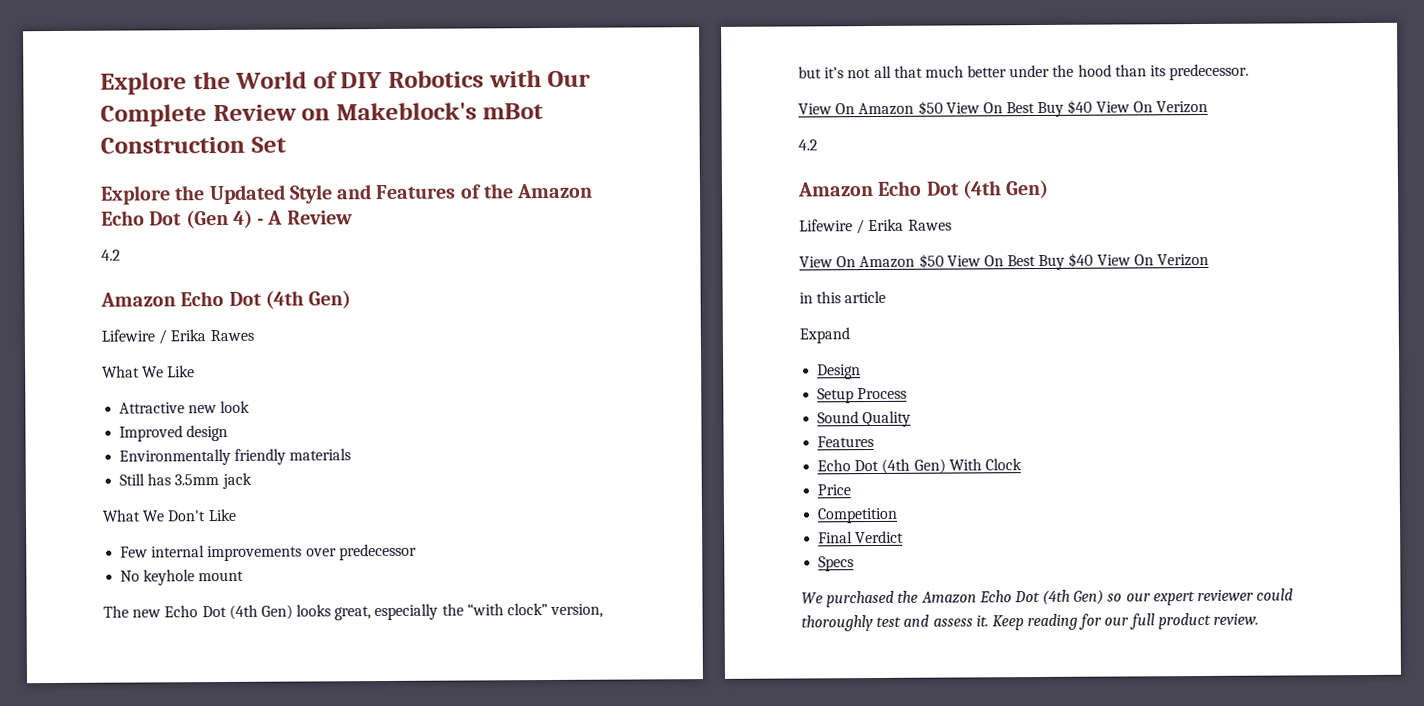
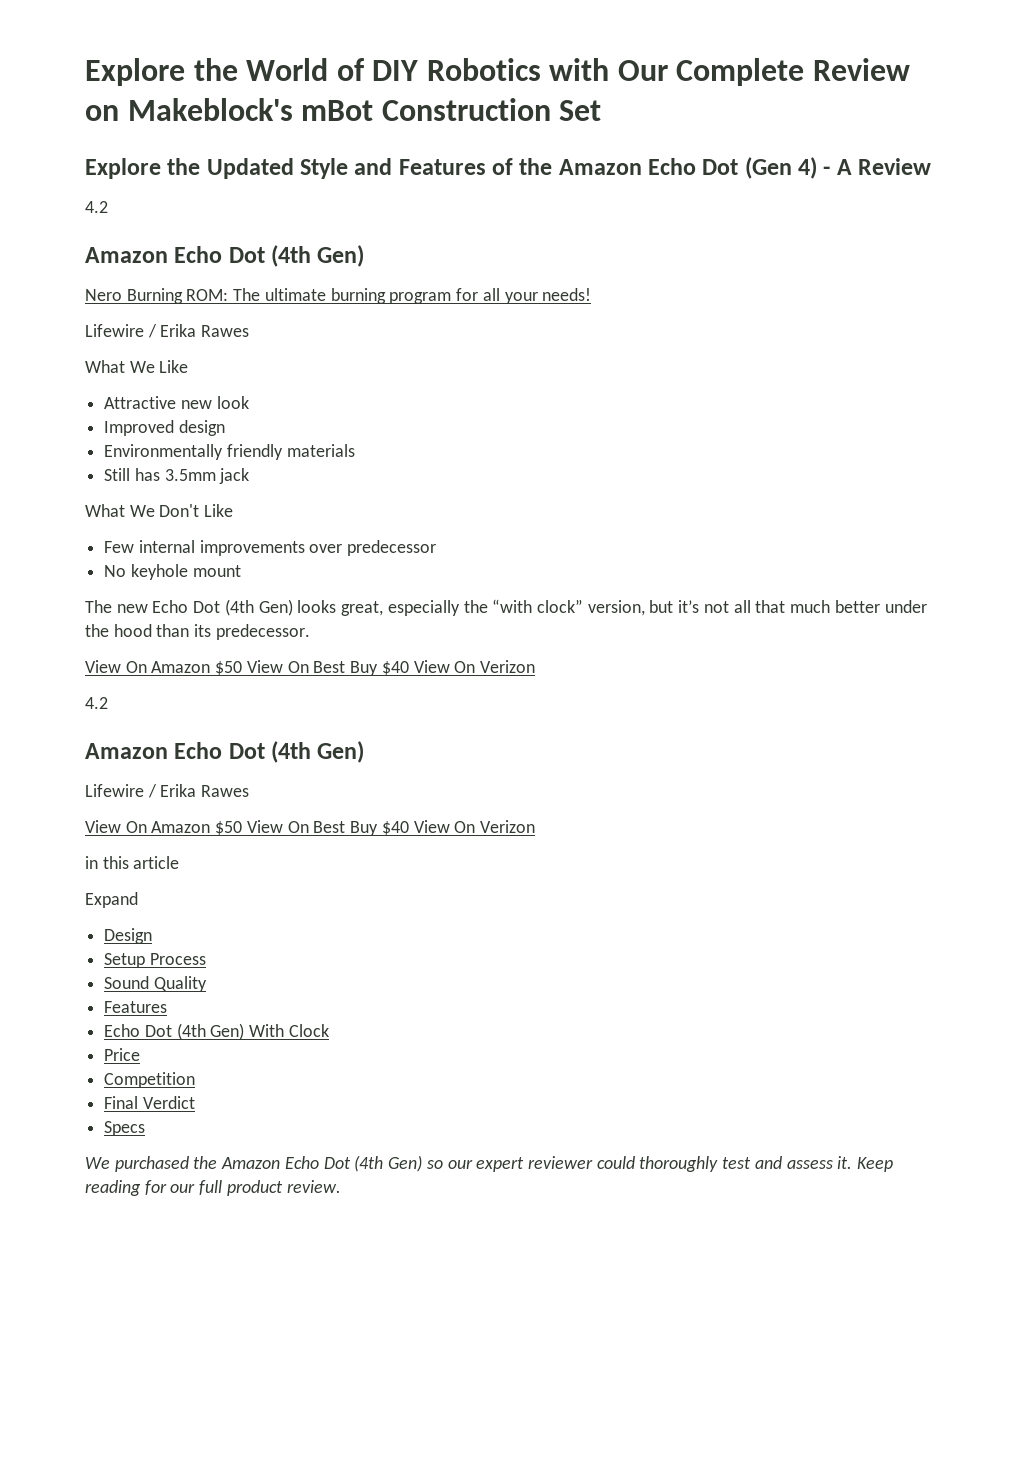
(352, 300) none -> [85,288,592,304] // Nero Burning ROM: The ultimate burning program for all your needs!

